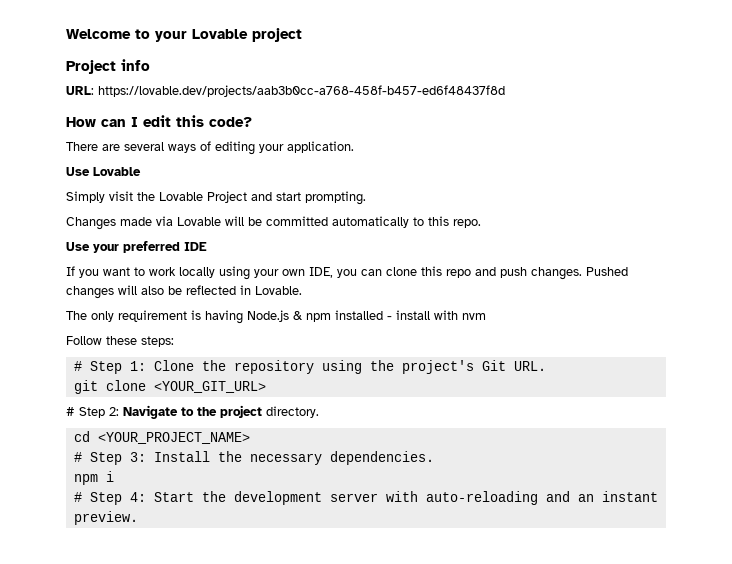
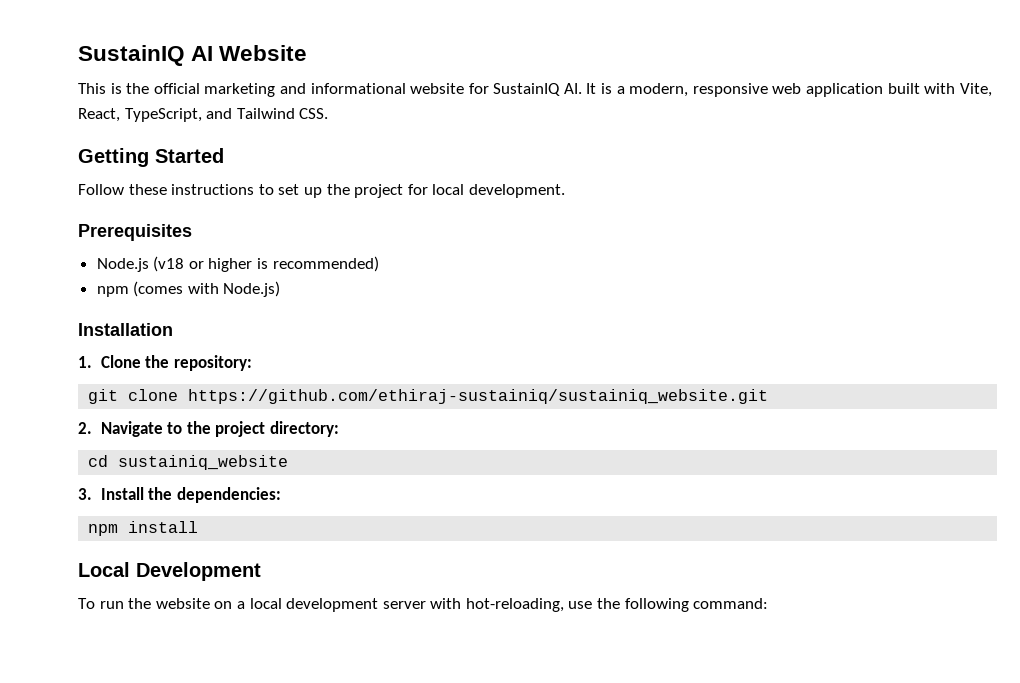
[66,28,302,42] [66,59,150,74] [66,85,505,97] [66,115,252,127] [66,141,354,155] [66,167,141,176] [66,191,366,205] [66,216,481,230] [66,241,207,253] [66,266,628,280] [66,285,302,299] [66,310,486,324] [66,336,174,347] [73,360,546,374] [73,380,266,394] [66,407,119,418] Welcome to your Lovable project // Project info // URL: https://lovable.dev/projects/aab3b0cc-a768-458f-b457-ed6f48437f8d // How can I edit this code? // There are several ways of editing your application. // Use Lovable // Simply visit the Lovable Project and start prompting. // Changes made via Lovable will be committed automatically to this repo. // Use your preferred IDE // If you want to work locally using your own IDE, you can clone this repo and push changes. Pushed changes will also be reflected in Lovable. // The only requirement is having Node.js & npm installed - install with nvm // Follow these steps: // # Step 1: Clone the repository using the project's Git URL. // git clone <YOUR_GIT_URL> // # Step 2: -> [78,45,308,66] [78,83,992,97] [78,108,329,122] [78,148,224,167] [78,184,565,198] [78,224,192,241] [96,256,379,272] [96,281,281,297] [78,323,173,336] [78,355,252,371] [88,389,769,404] [78,422,92,434] SustainIQ AI Website // This is the official marketing and informational website for SustainIQ AI. It is a modern, responsive web application built with Vite, React, TypeScript, and Tailwind CSS. // Getting Started // Follow these instructions to set up the project for local development. // Prerequisites // Node.js (v18 or higher is recommended) // npm (comes with Node.js) // Installation // 1. Clone the repository: // git clone https://github.com/ethiraj-sustainiq/sustainiq_website.git // 2.
[266,406,319,418] directory. -> [269,421,339,437] directory:
[97,432,250,444] [73,451,434,465] [73,471,114,485] [73,491,658,505] [73,511,138,525] <YOUR_PROJECT_NAME> // # Step 3: Install the necessary dependencies. // npm i // # Step 4: Start the development server with auto-reloading and an instant preview. -> [118,455,289,470] [78,487,281,503] [88,521,199,536] [78,562,261,581] [78,598,769,612] sustainiq_website // 3. Install the dependencies: // npm install // Local Development // To run the website on a local development server with hot-reloading, use the following command:

